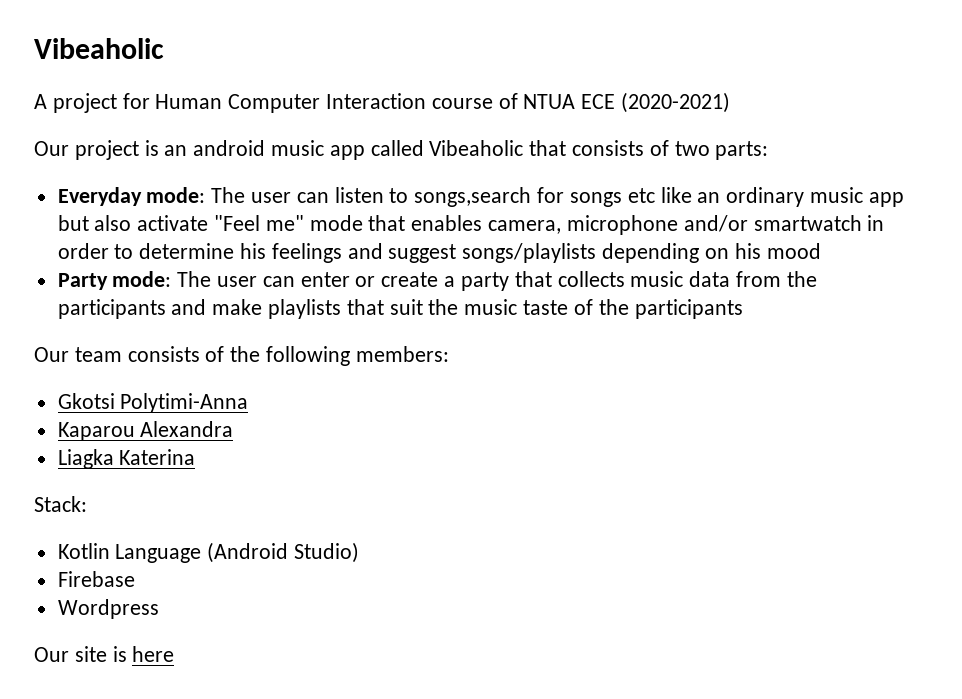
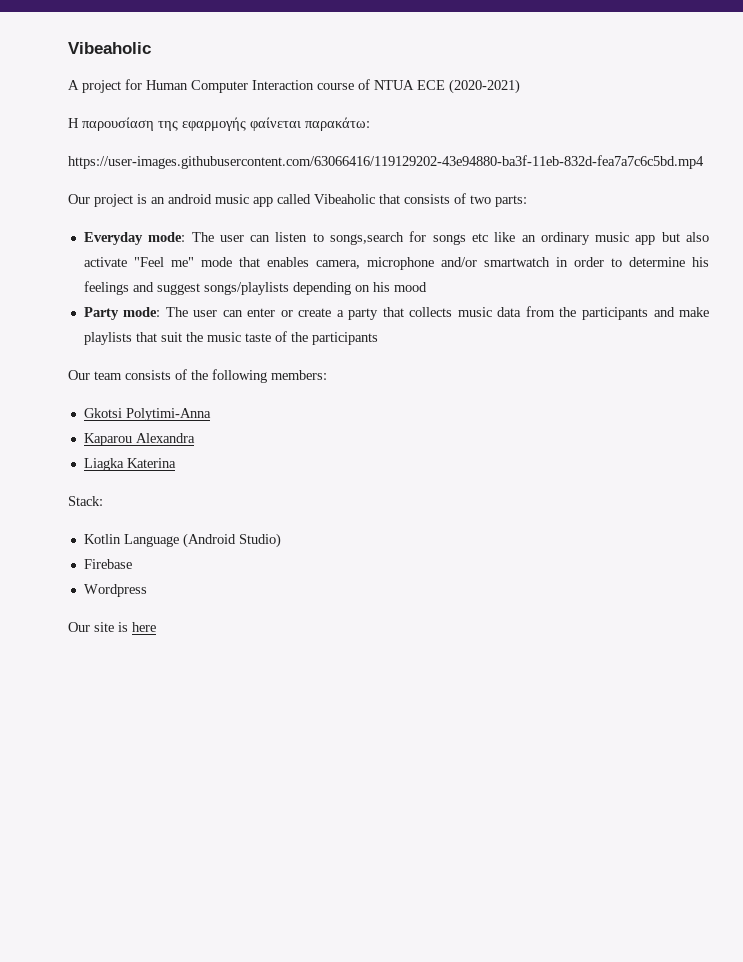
(731, 102) none -> [68,117,370,131] [68,155,704,169] // Η παρουσίαση της εφαρμογής φαίνεται παρακάτω: // https://user-images.githubusercontent.com/63066416/119129202-43e94880-ba3f-11eb-832d-fea7a7c6c5bd.mp4

